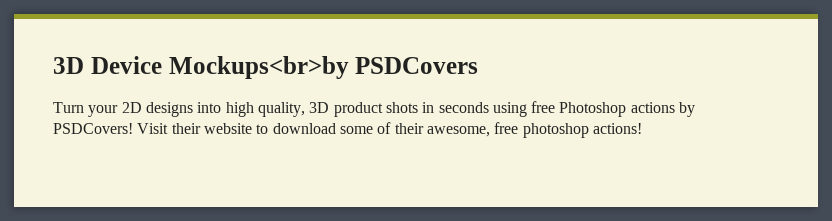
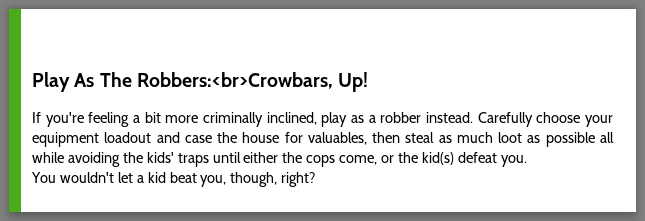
[53,56,479,79] [53,101,696,117] [53,122,642,138] 3D Device Mockups<br>by PSDCovers // Turn your 2D designs into high quality, 3D product shots in seconds using free Photoshop actions by PSDCovers! Visit their website to download some of their awesome, free photoshop actions! -> [32,72,369,92] [32,112,614,127] [32,132,614,147] [32,152,527,167] [31,172,316,187] Play As The Robbers:<br>Crowbars, Up! // If you're feeling a bit more criminally inclined, play as a robber instead. Carefully choose your equipment loadout and case the house for valuables, then steal as much loot as possible all while avoiding the kids' traps until either the cops come, or the kid(s) defeat you. // You wouldn't let a kid beat you, though, right?

